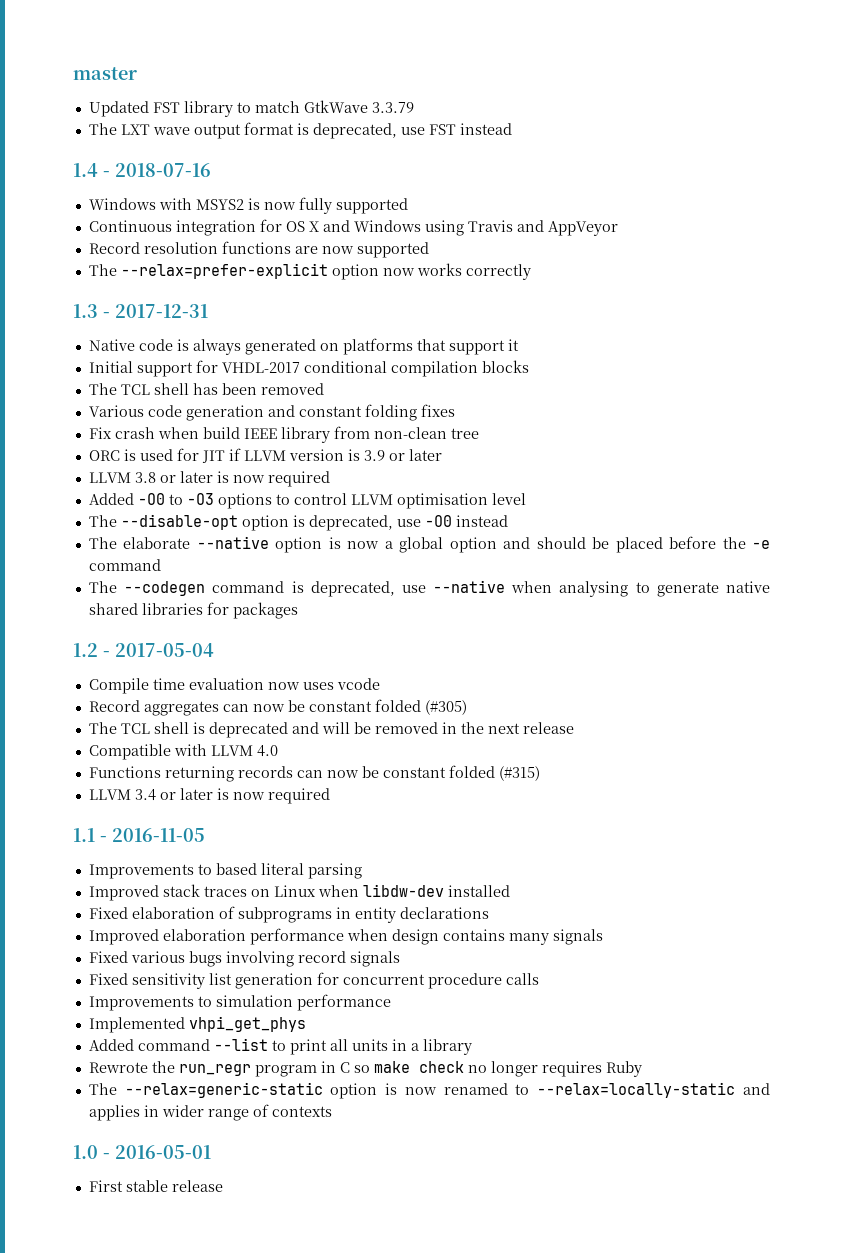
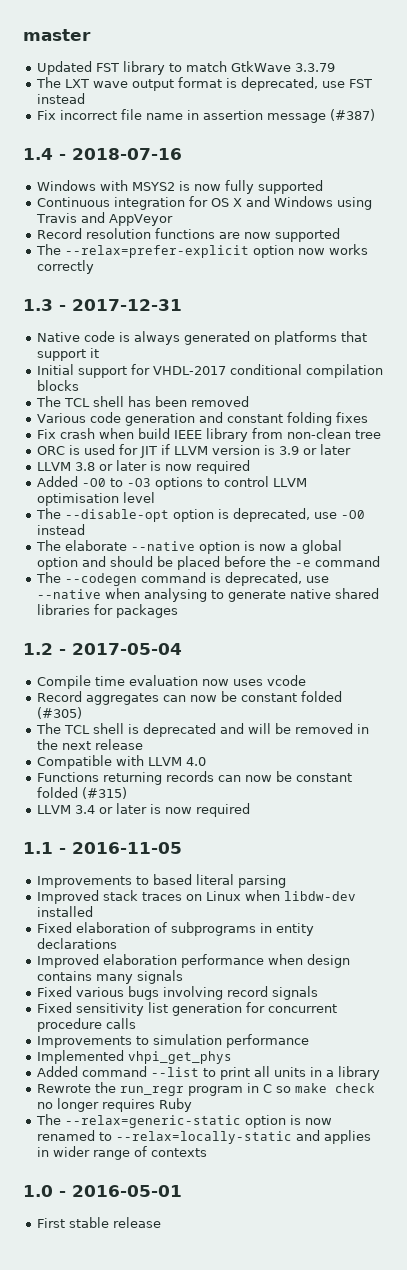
(512, 129) none -> [36,109,375,123] // Fix incorrect file name in assertion message (#387)

